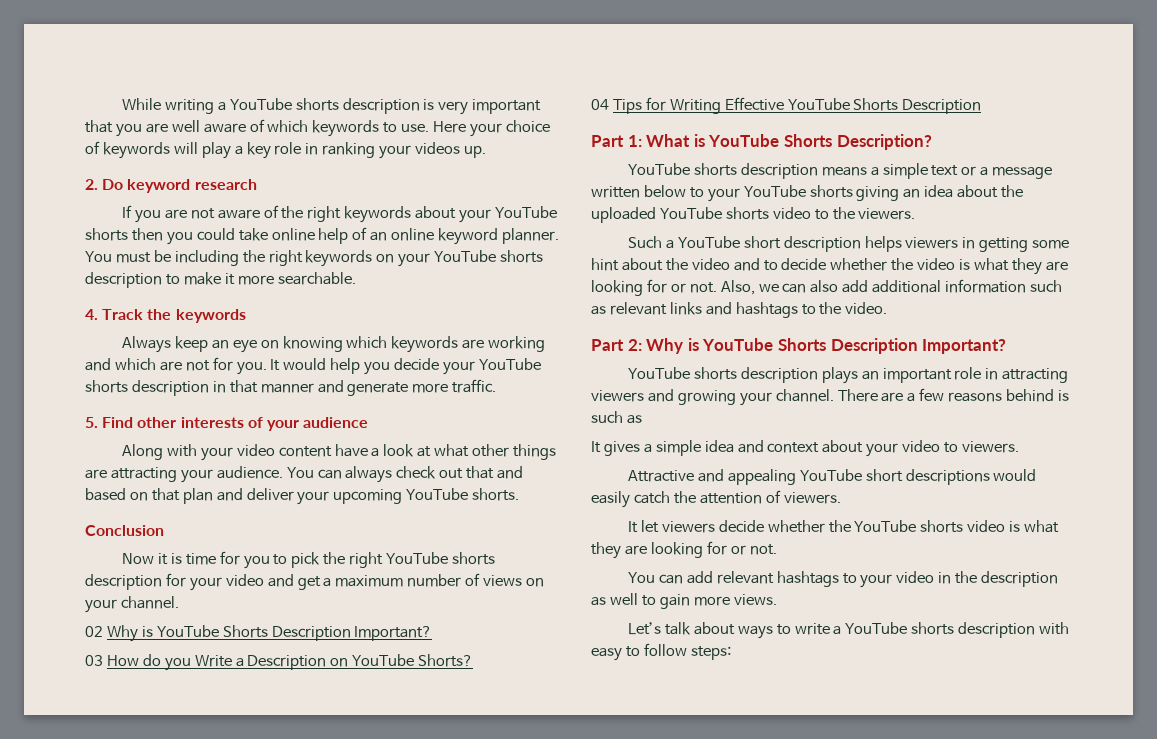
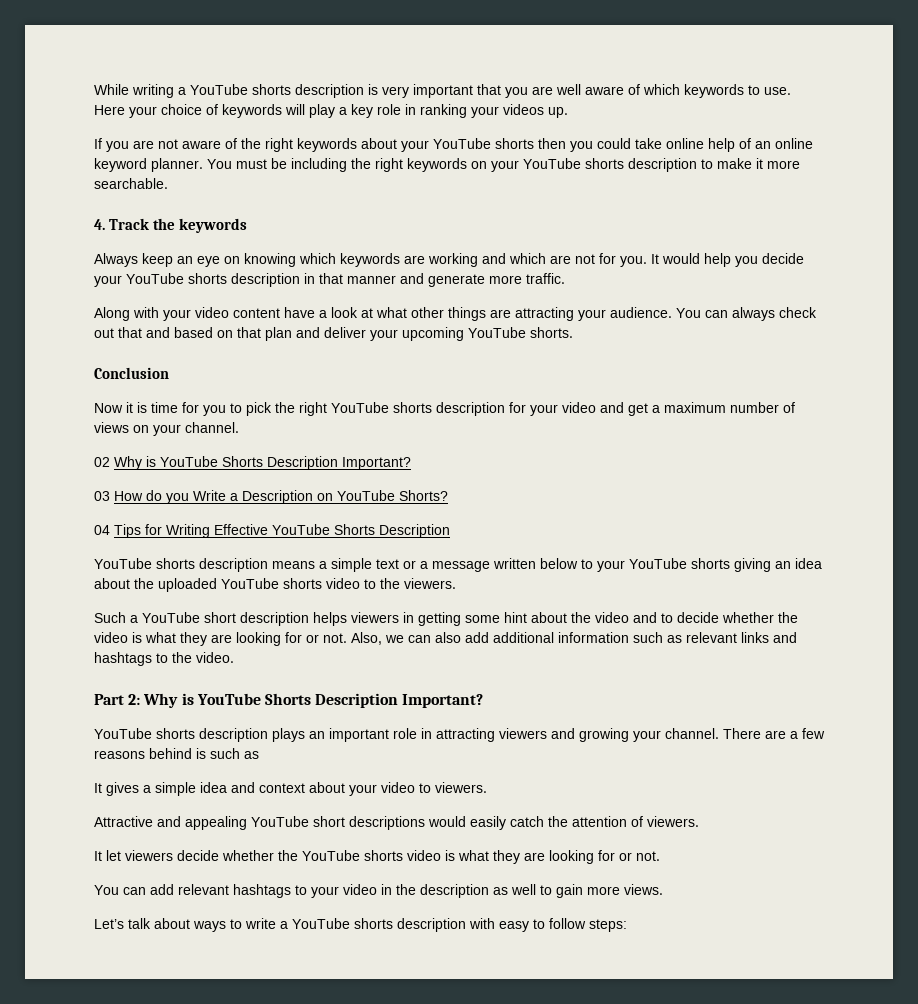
[85,179,257,193] // 2. Do keyword research -> (568, 112) none
[85,417,369,431] // 5. Find other interests of your audience -> (565, 278) none
[591,134,932,150] // Part 1: What is YouTube Shorts Description? -> (450, 531) none

